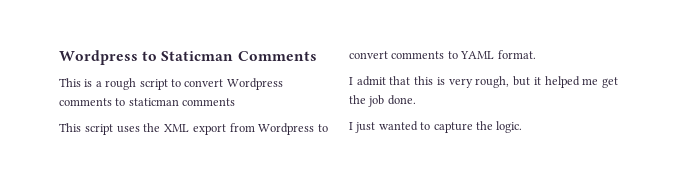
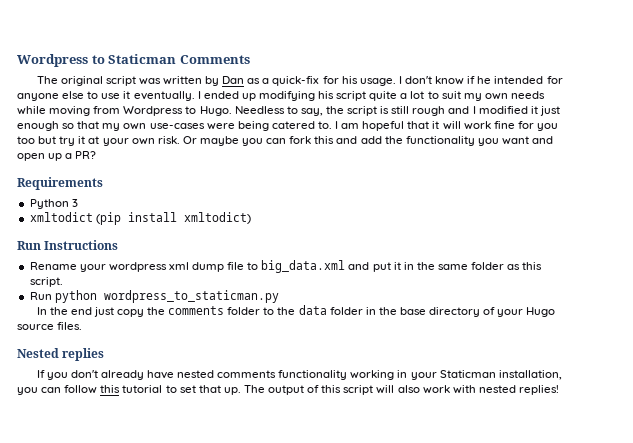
[59,78,283,90] [59,98,236,106] [59,123,328,135] [349,50,536,59] [349,76,618,88] [349,95,416,107] [349,121,523,133] This is a rough script to convert Wordpress comments to staticman comments // This script uses the XML export from Wordpress to convert comments to YAML format. // I admit that this is very rough, but it helped me get the job done. // I just wanted to capture the logic. -> [36,76,563,86] [17,91,545,101] [17,106,560,116] [17,121,558,131] [17,136,554,146] [17,151,97,161] [17,177,103,190] [29,199,78,209] [29,212,251,225] [17,240,119,250] [29,260,543,273] [29,277,63,287] [29,290,279,303] [36,305,556,317] [17,322,83,330] [17,348,105,361] [36,370,562,380] [17,385,559,395] The original script was written by Dan as a quick-fix for his usage. I don't know if he intended for anyone else to use it eventually. I ended up modifying his script quite a lot to suit my own needs while moving from Wordpress to Hugo. Needless to say, the script is still rough and I modified it just enough so that my own use-cases were being catered to. I am hopeful that it will work fine for you too but try it at your own risk. Or maybe you can fork this and add the functionality you want and open up a PR? // Requirements // Python 3 // xmltodict (pip install xmltodict) // Run Instructions // Rename your wordpress xml dump file to big_data.xml and put it in the same folder as this script. // Run python wordpress_to_staticman.py // In the end just copy the comments folder to the data folder in the base directory of your Hugo source files. // Nested replies // If you don't already have nested comments functionality working in your Staticman installation, you can follow this tutorial to set that up. The output of this script will also work with nested replies!

